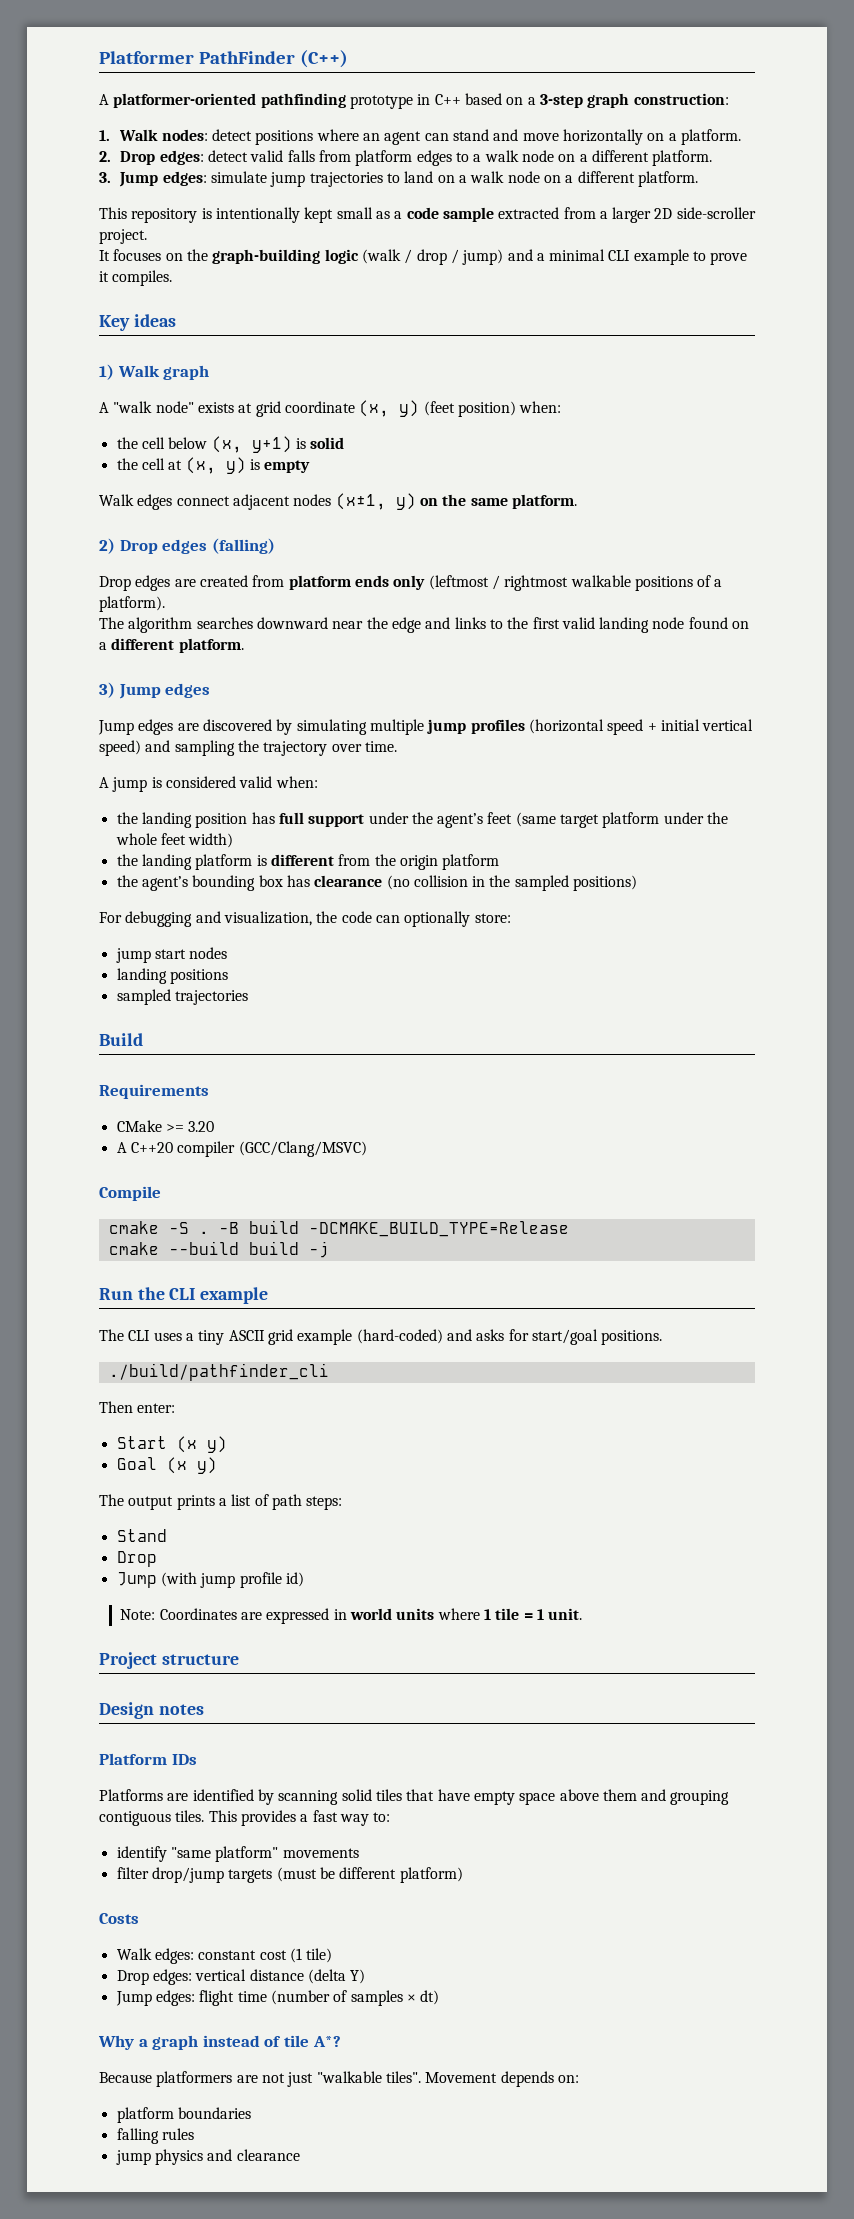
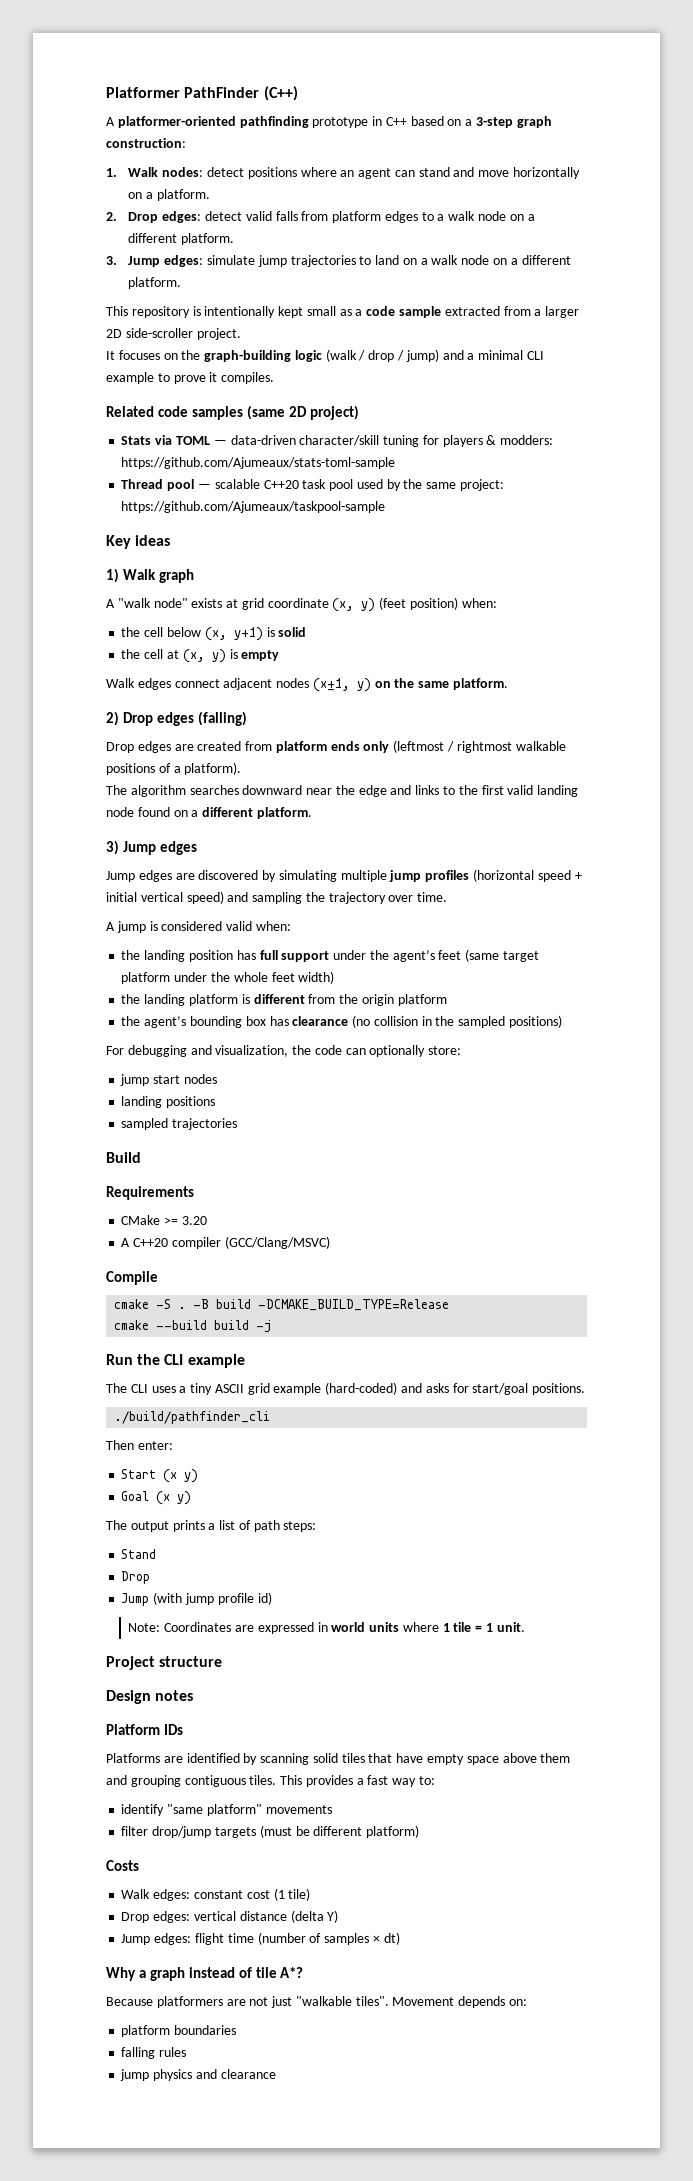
(173, 278) none -> [106,405,359,420] [121,435,554,447] [121,457,396,469] [121,479,504,491] [121,501,386,513] // Related code samples (same 2D project) // Stats via TOML — data-driven character/skill tuning for players & modders: https://github.com/Ajumeaux/stats-toml-sample // Thread pool — scalable C++20 task pool used by the same project: https://github.com/Ajumeaux/taskpool-sample

